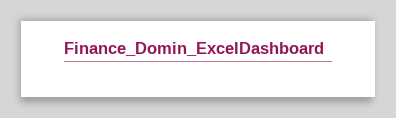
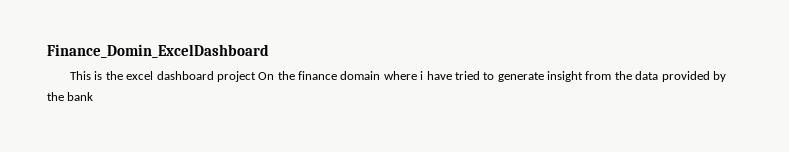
(324, 49) none -> [70,71,726,82] [47,92,94,101] // This is the excel dashboard project On the finance domain where i have tried to generate insight from the data provided by the bank

